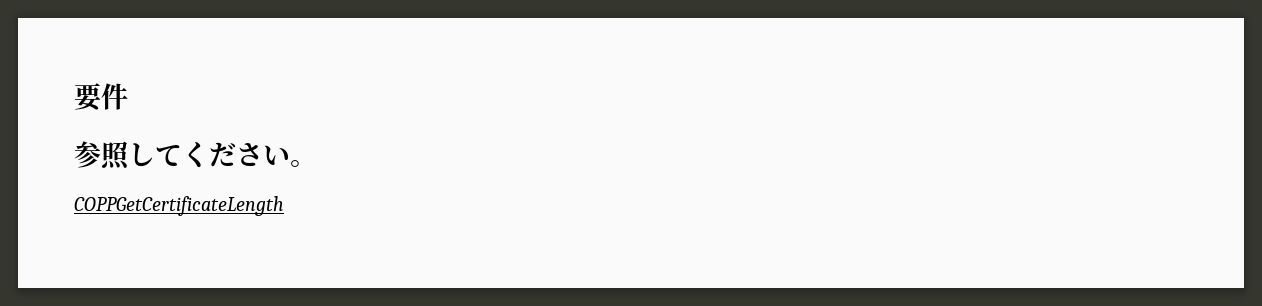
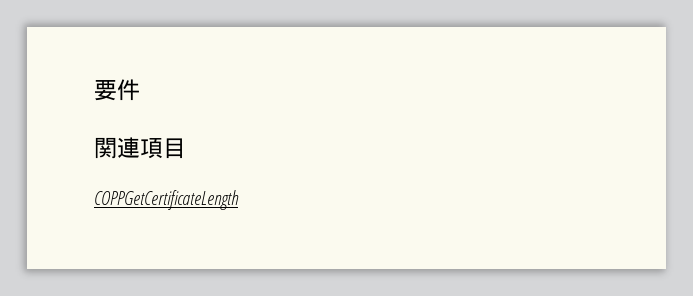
[74,141,317,170] 参照してください。 -> [94,137,186,159] 関連項目

